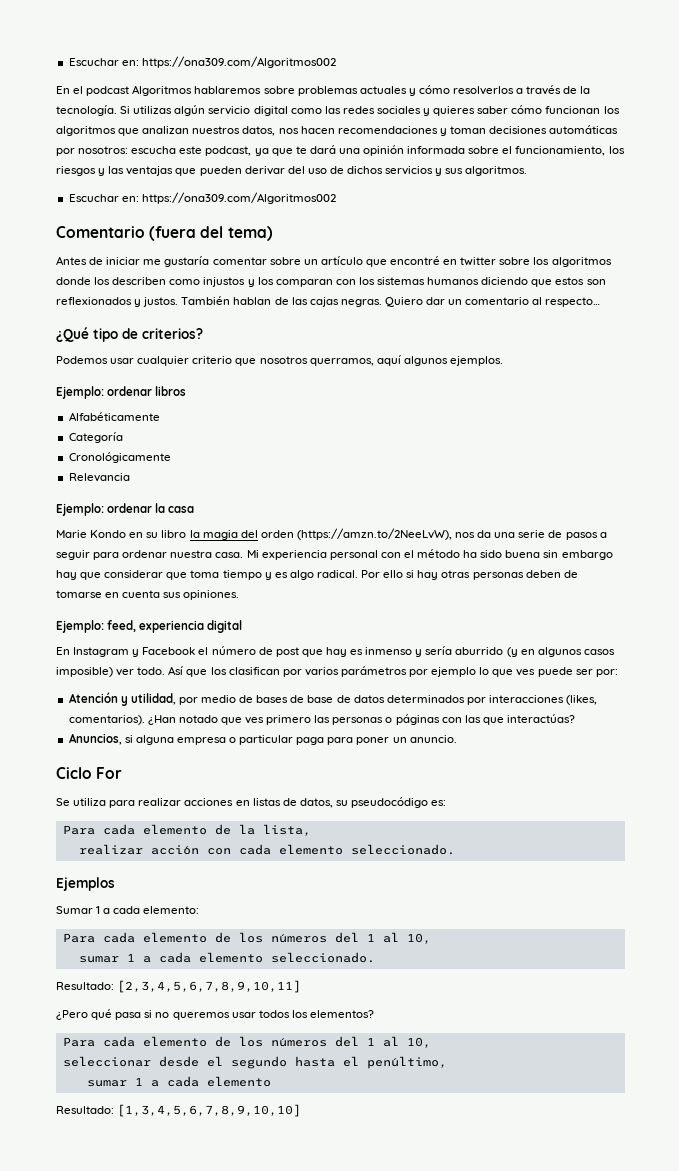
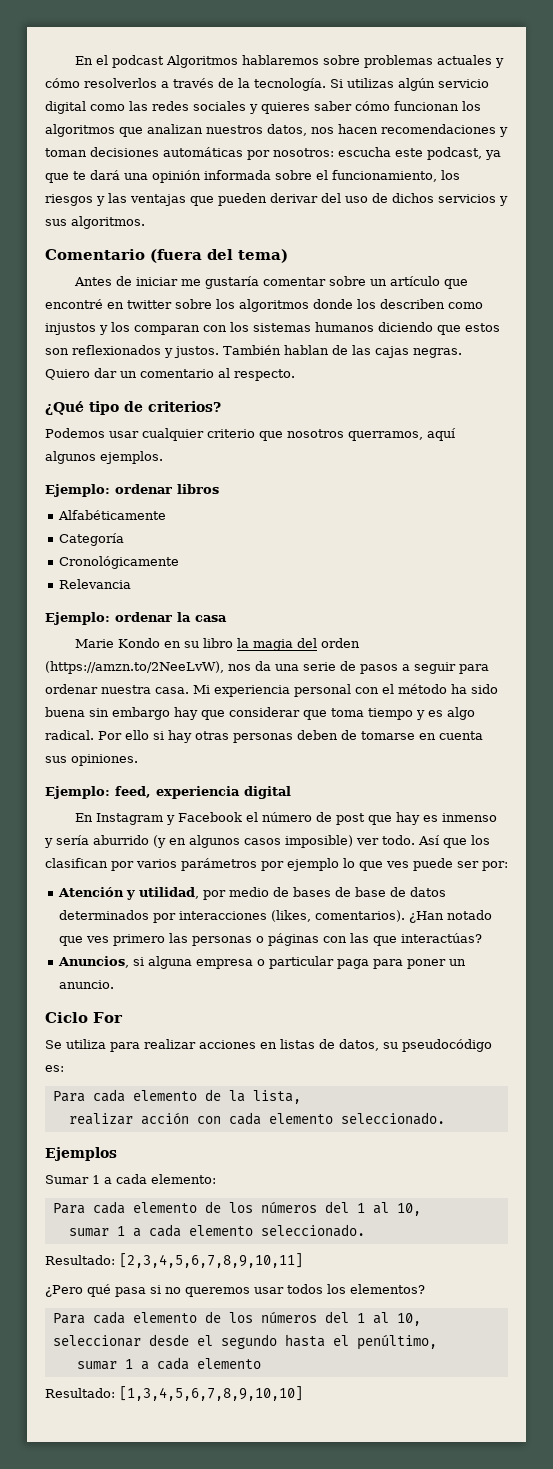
[68,56,336,68] Escuchar en: https://ona309.com/Algoritmos002 // -> (75, 60) none
[68,192,336,204] // Escuchar en: https://ona309.com/Algoritmos002 -> (145, 222) none
[545,297,601,307] respecto… -> [234,369,295,381] respecto.

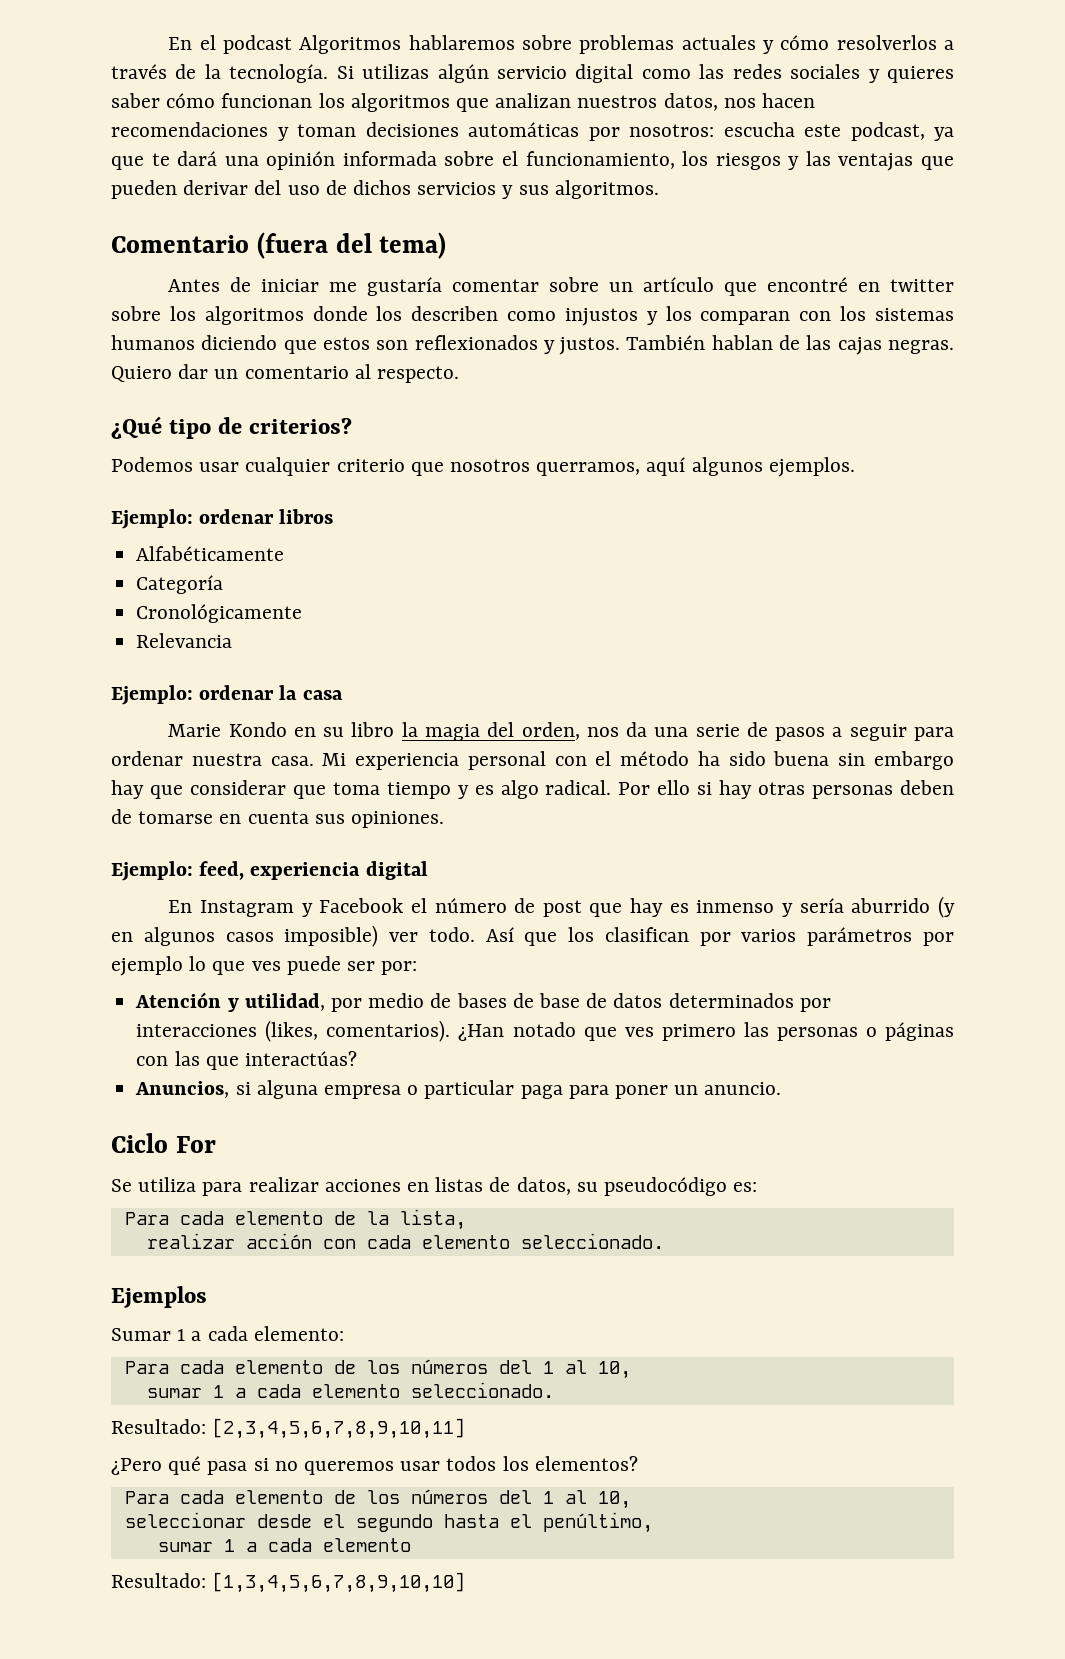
[321,638,361,648] [45,661,224,674] orden (https://amzn.to/2NeeLvW), -> [521,722,580,740] orden,

